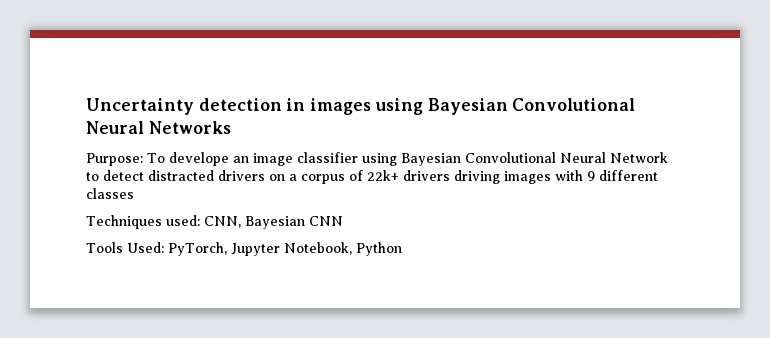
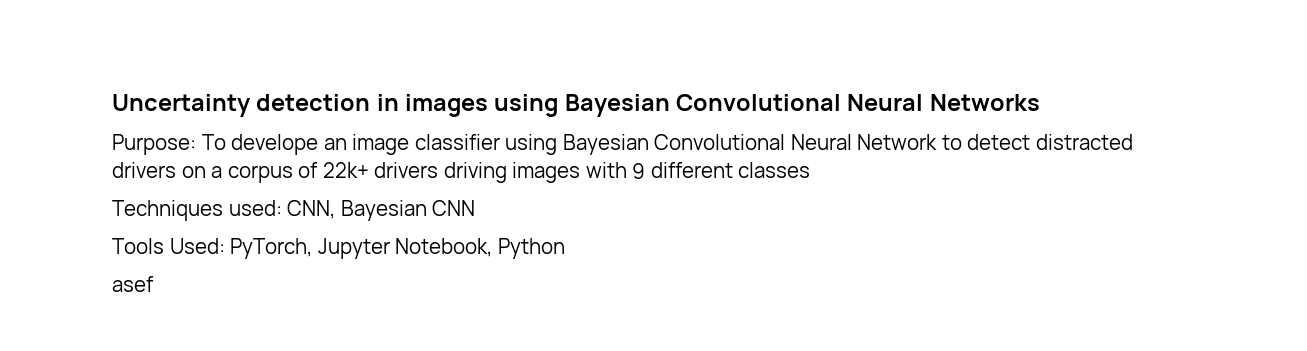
(402, 249) none -> [112,276,154,292] // asef

